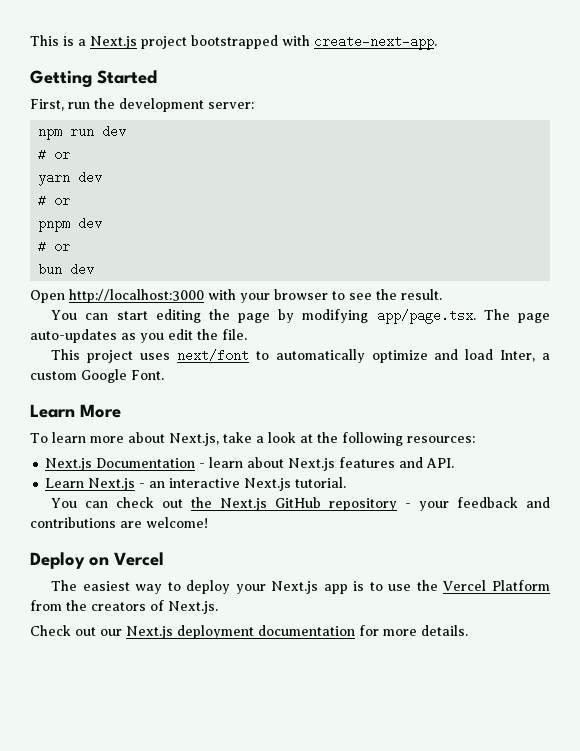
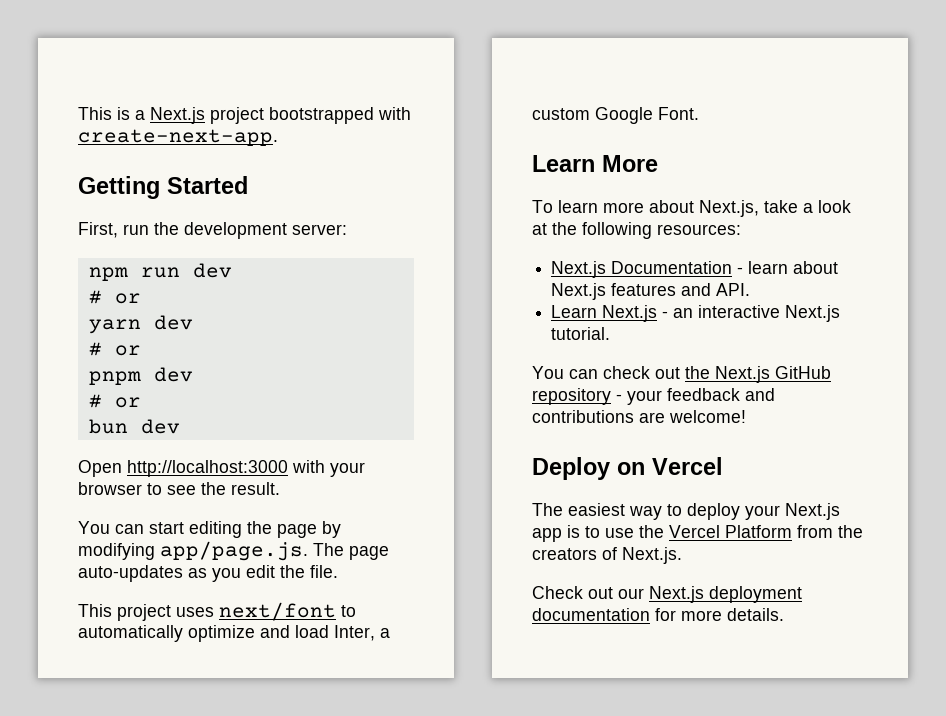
[376,309,476,324] app/page.tsx. -> [160,541,308,561] app/page.js.

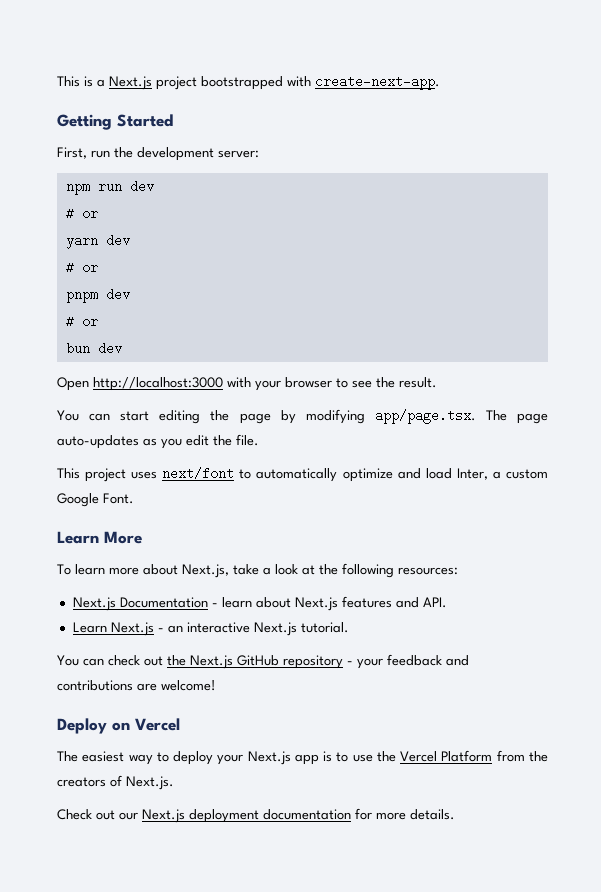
[160,541,308,561] app/page.js. -> [374,409,476,424] app/page.tsx.

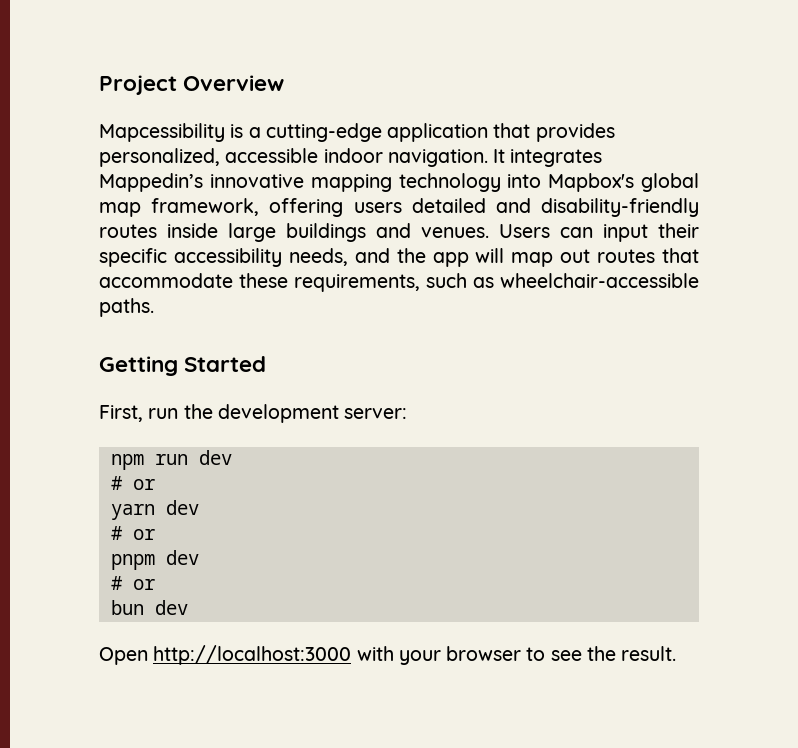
[57,75,440,90] This is a Next.js project bootstrapped with create-next-app. -> [99,75,285,95] [99,123,615,142] [99,148,603,167] [99,173,699,192] [99,198,699,217] [99,223,699,242] [99,248,699,267] [99,273,699,292] [99,298,154,317] Project Overview // Mapcessibility is a cutting-edge application that provides personalized, accessible indoor navigation. It integrates Mappedin’s innovative mapping technology into Mapbox's global map framework, offering users detailed and disability-friendly routes inside large buildings and venues. Users can input their specific accessibility needs, and the app will map out routes that accommodate these requirements, such as wheelchair-accessible paths.
[57,409,548,424] [57,434,259,449] [57,467,548,482] [57,493,134,507] [57,531,142,544] [57,563,458,578] [72,596,447,611] [72,622,349,636] [57,654,469,669] [57,680,216,691] [57,718,180,734] [57,750,548,765] [57,775,174,790] [57,808,455,823] // You can start editing the page by modifying app/page.tsx. The page auto-updates as you edit the file. // This project uses next/font to automatically optimize and load Inter, a custom Google Font. // Learn More // To learn more about Next.js, take a look at the following resources: // Next.js Documentation - learn about Next.js features and API. // Learn Next.js - an interactive Next.js tutorial. // You can check out the Next.js GitHub repository - your feedback and contributions are welcome! // Deploy on Vercel // The easiest way to deploy your Next.js app is to use the Vercel Platform from the creators of Next.js. // Check out our Next.js deployment documentation for more details. -> (677, 653) none

